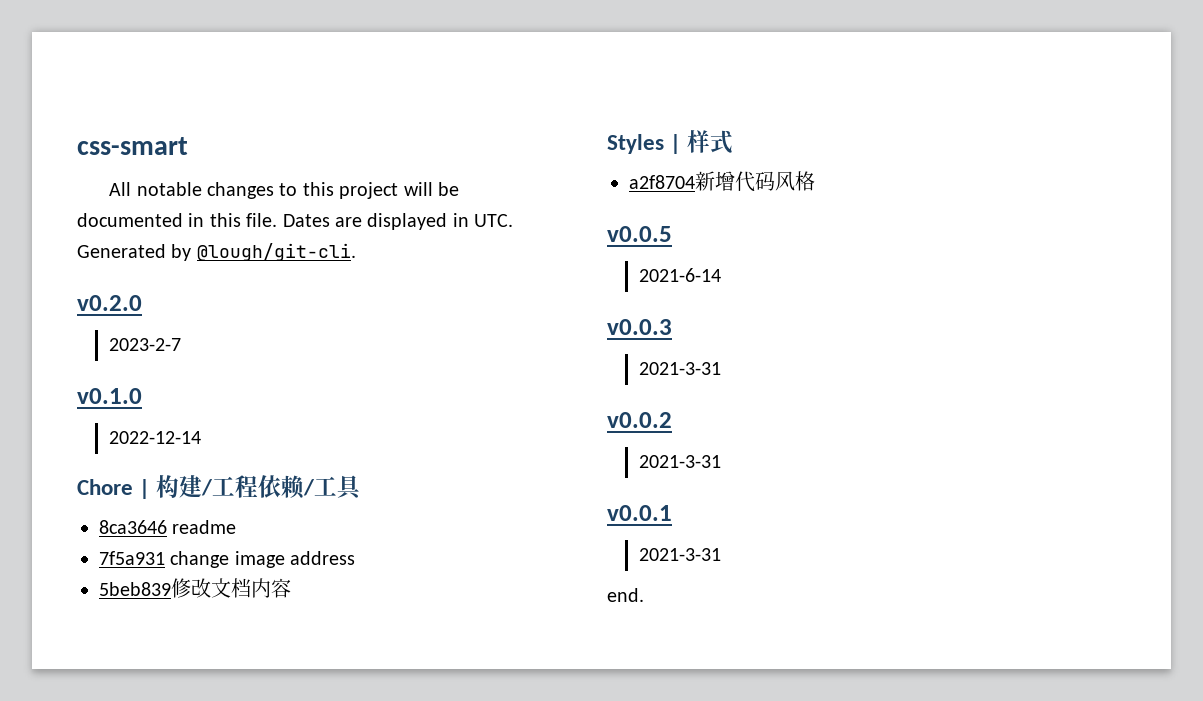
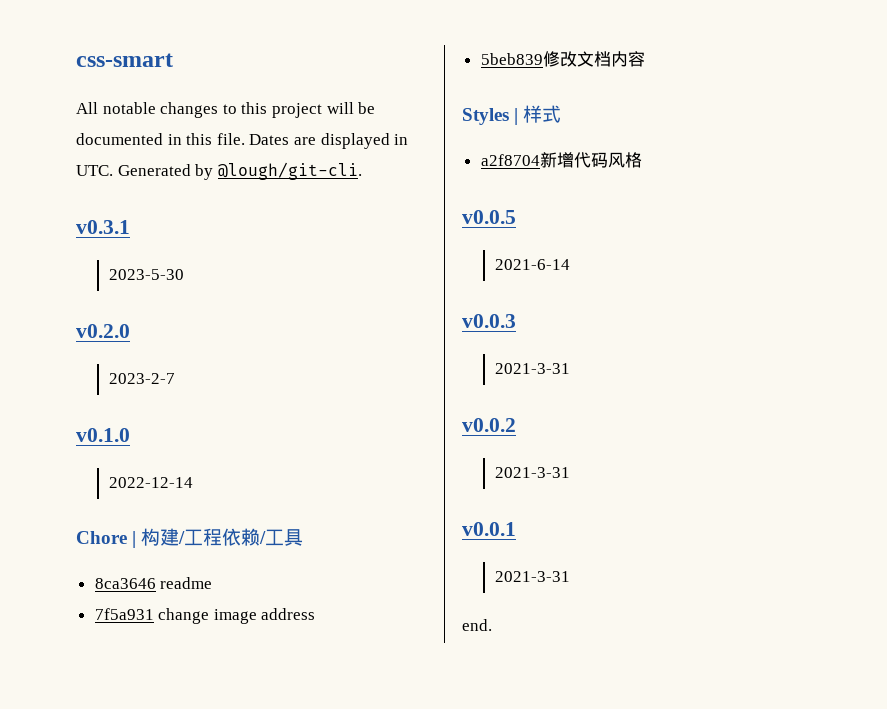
(356, 252) none -> [76,220,130,234] [108,269,184,280] // v0.3.1 // 2023-5-30

